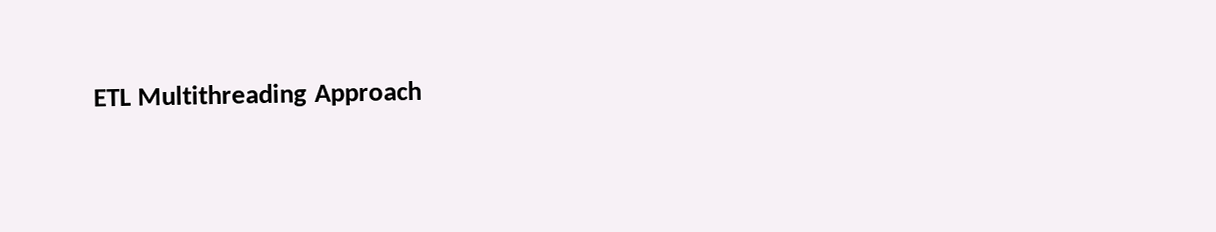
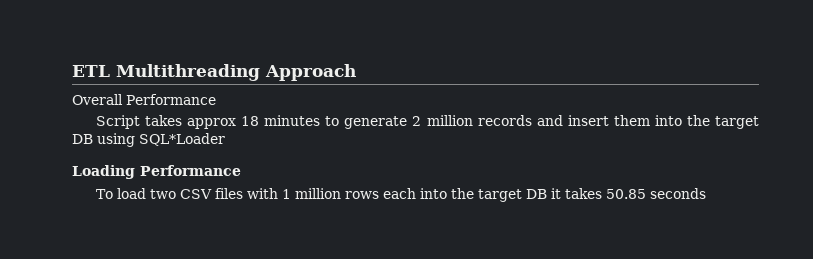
(422, 93) none -> [72,94,216,105] [95,115,759,129] [72,133,225,147] [72,165,241,179] [95,188,706,202] // Overall Performance // Script takes approx 18 minutes to generate 2 million records and insert them into the target DB using SQL*Loader // Loading Performance // To load two CSV files with 1 million rows each into the target DB it takes 50.85 seconds

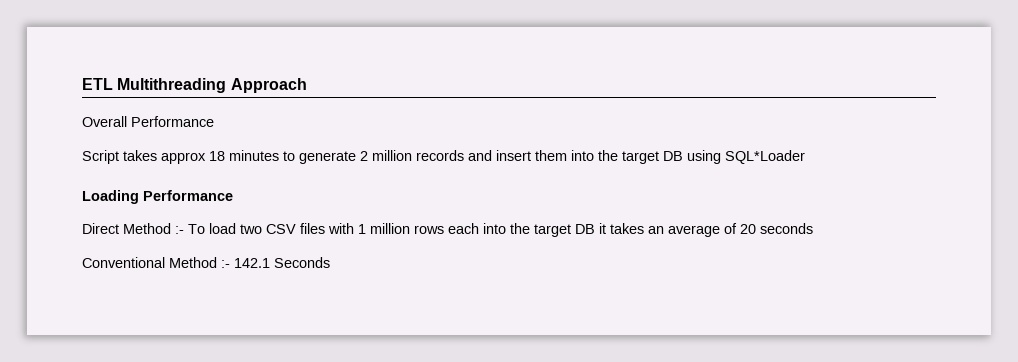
(241, 170) none -> [82,223,184,234] Direct Method :-
[605,188,706,199] 50.85 seconds -> [648,223,813,237] [82,257,330,268] an average of 20 seconds // Conventional Method :- 142.1 Seconds

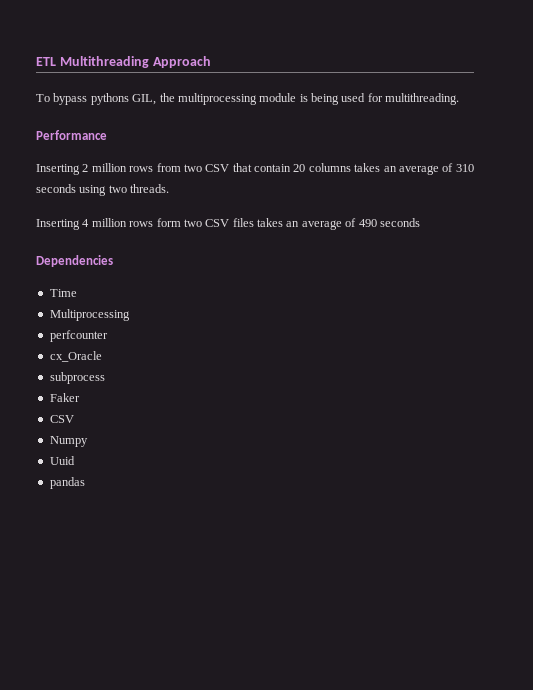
[82,116,214,127] [82,150,805,164] [82,190,233,204] [82,223,813,237] [82,257,330,268] Overall Performance // Script takes approx 18 minutes to generate 2 million records and insert them into the target DB using SQL*Loader // Loading Performance // Direct Method :- To load two CSV files with 1 million rows each into the target DB it takes an average of 20 seconds // Conventional Method :- 142.1 Seconds -> [36,93,460,105] [36,130,107,140] [36,163,474,175] [36,184,170,196] [36,218,420,230] [36,255,113,267] [49,289,77,297] [49,309,130,321] [49,330,108,342] [49,351,102,362] [49,372,105,384] [49,393,80,402] [49,415,74,423] [49,436,88,447] [49,456,75,465] [49,477,85,489] To bypass pythons GIL, the multiprocessing module is being used for multithreading. // Performance // Inserting 2 million rows from two CSV that contain 20 columns takes an average of 310 seconds using two threads. // Inserting 4 million rows form two CSV files takes an average of 490 seconds // Dependencies // Time // Multiprocessing // perfcounter // cx_Oracle // subprocess // Faker // CSV // Numpy // Uuid // pandas

